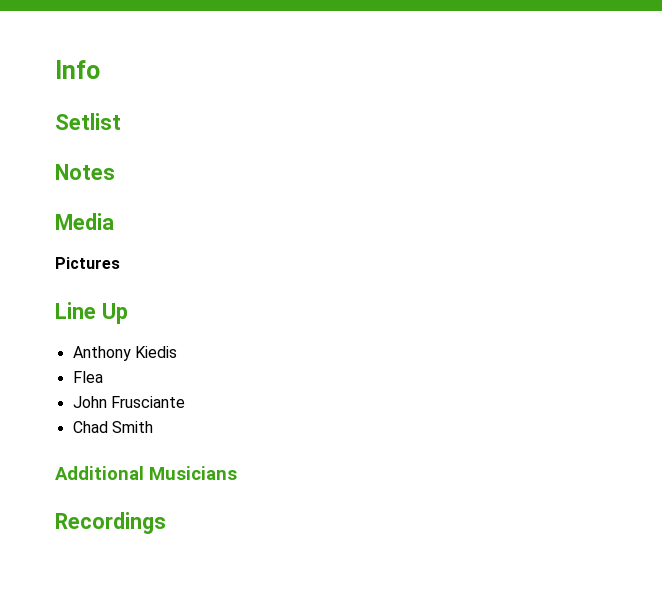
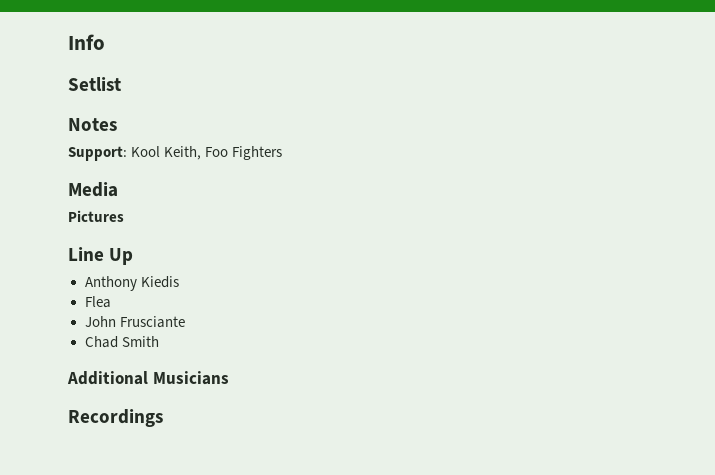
(115, 172) none -> [68,146,283,161] // Support: Kool Keith, Foo Fighters

